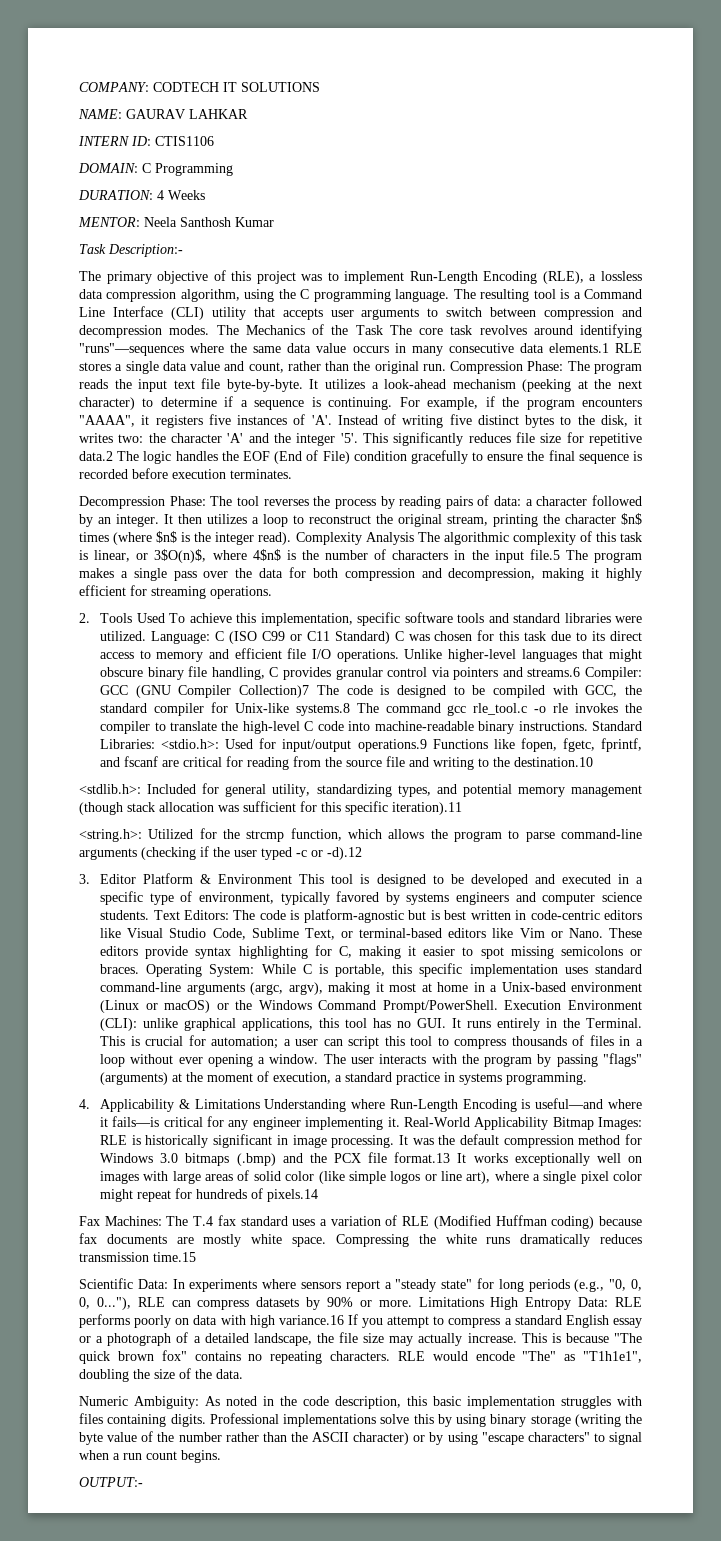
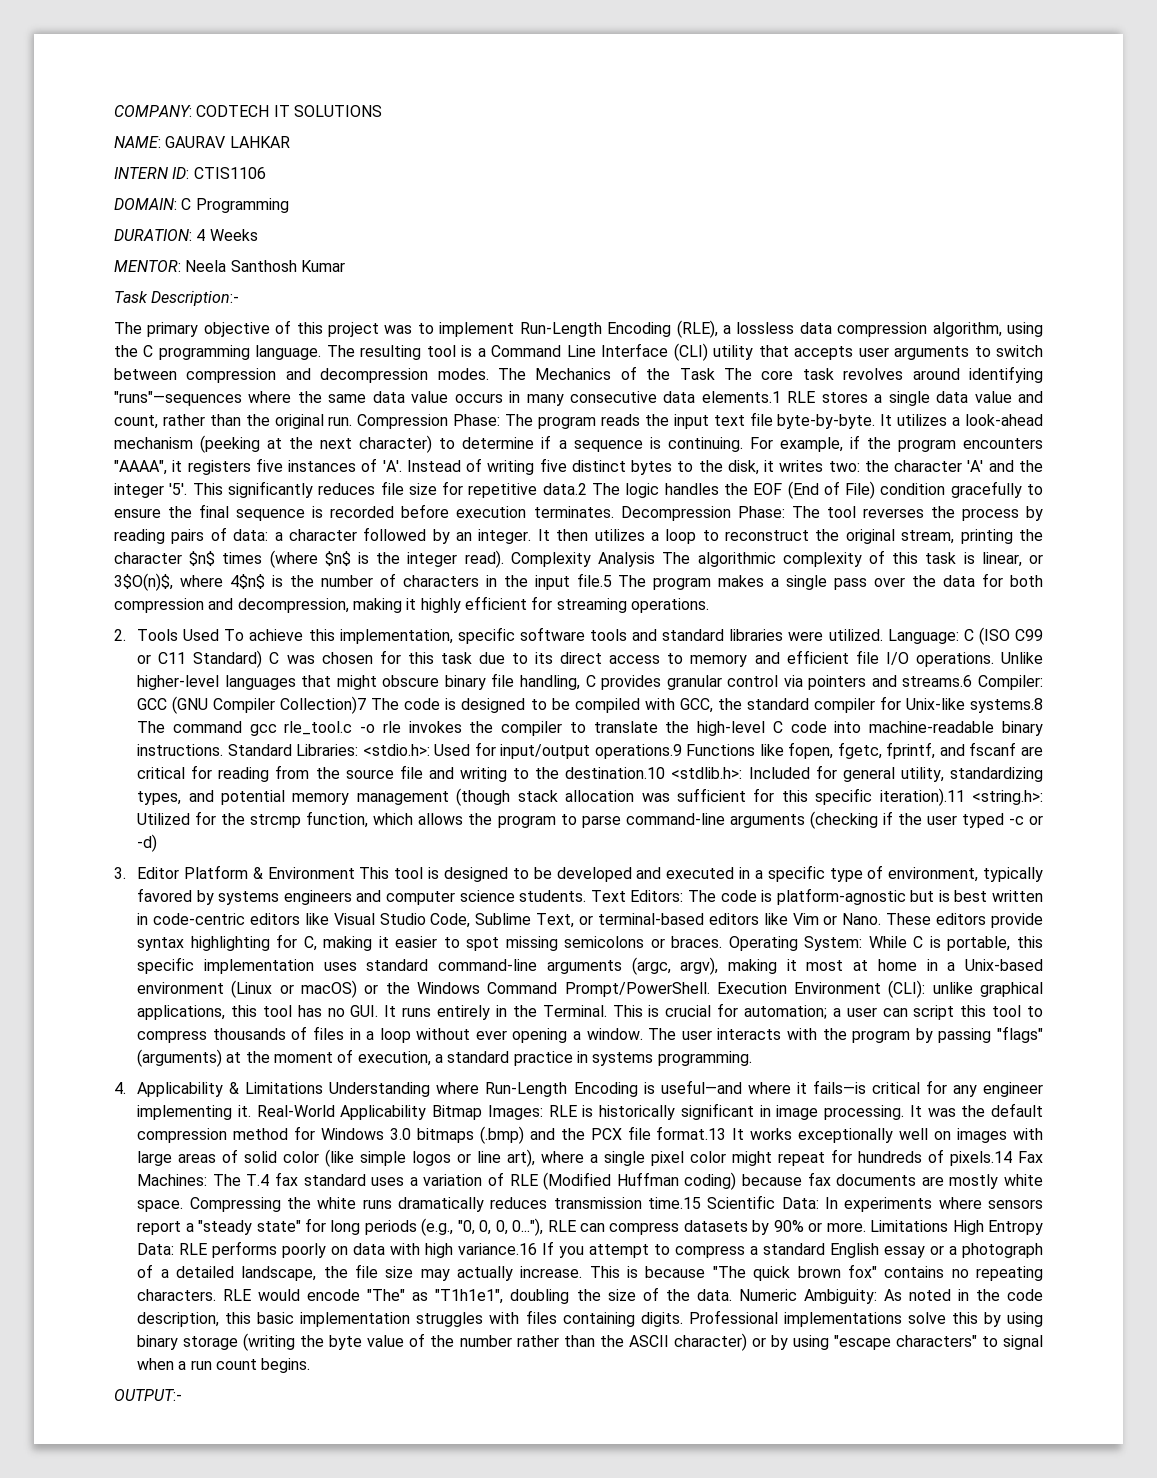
(292, 474) // -> (614, 512) none
(594, 762) // -> (666, 773) none
(462, 808) // -> (965, 797) none
[327,847,362,860] -d).12 -> [137,834,158,852] -d)
(319, 1195) // -> (1013, 1158) none
(196, 1257) // -> (701, 1203) none
(243, 1374) // -> (732, 1295) none

